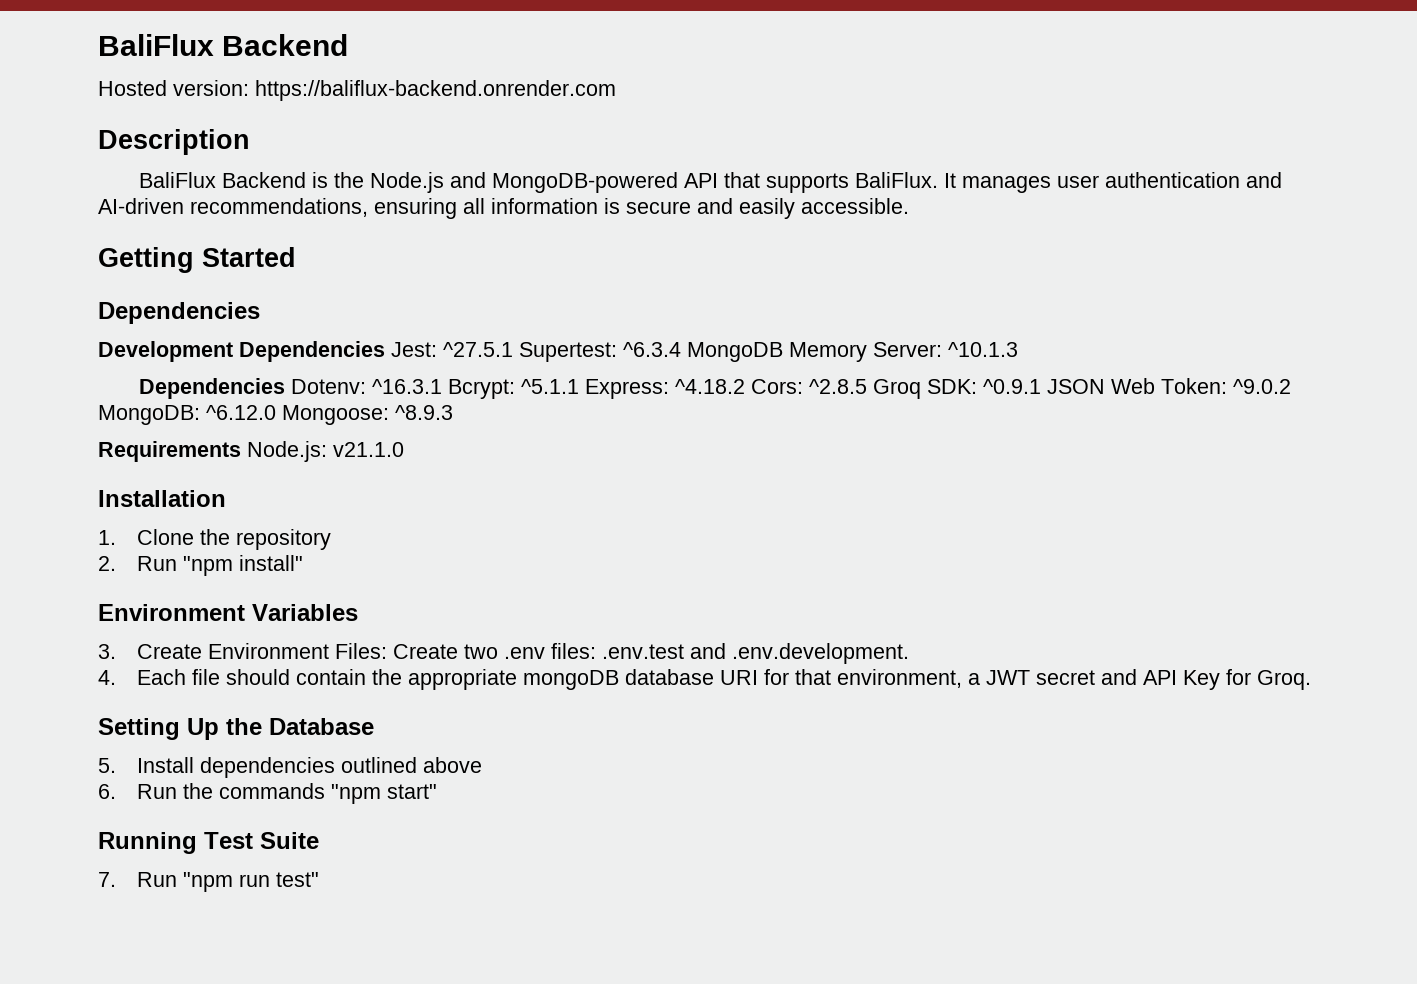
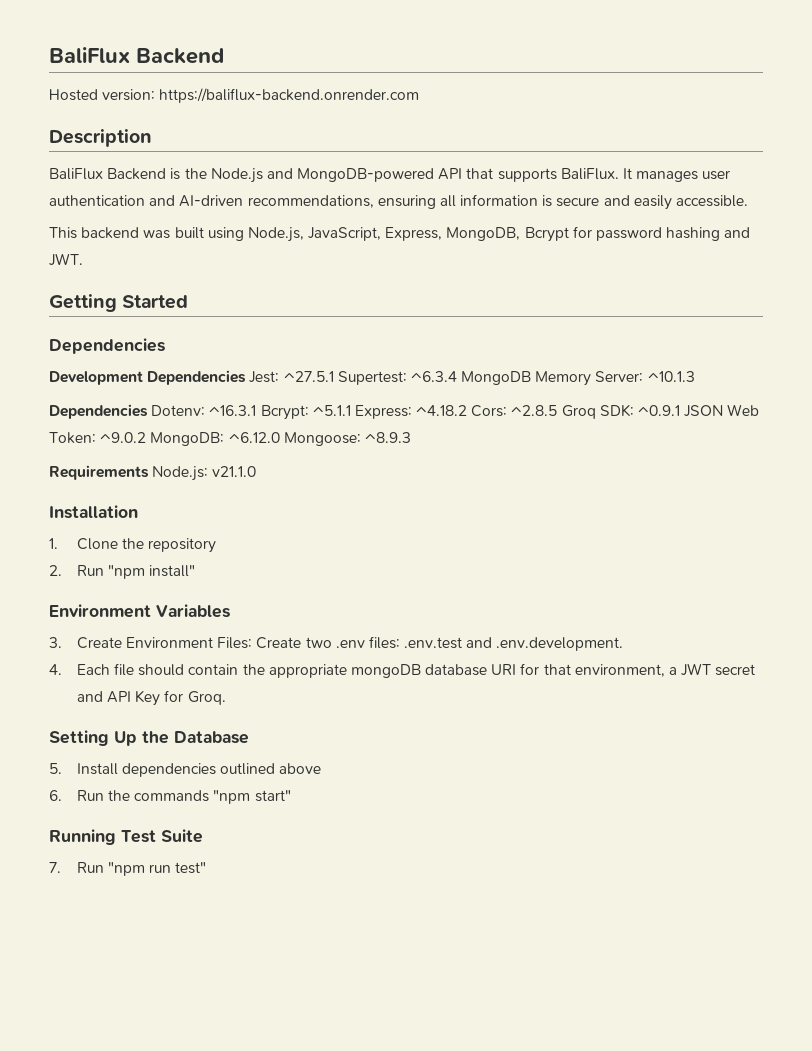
(909, 206) none -> [49,226,751,242] [49,253,83,266] // This backend was built using Node.js, JavaScript, Express, MongoDB, Bcrypt for password hashing and JWT.

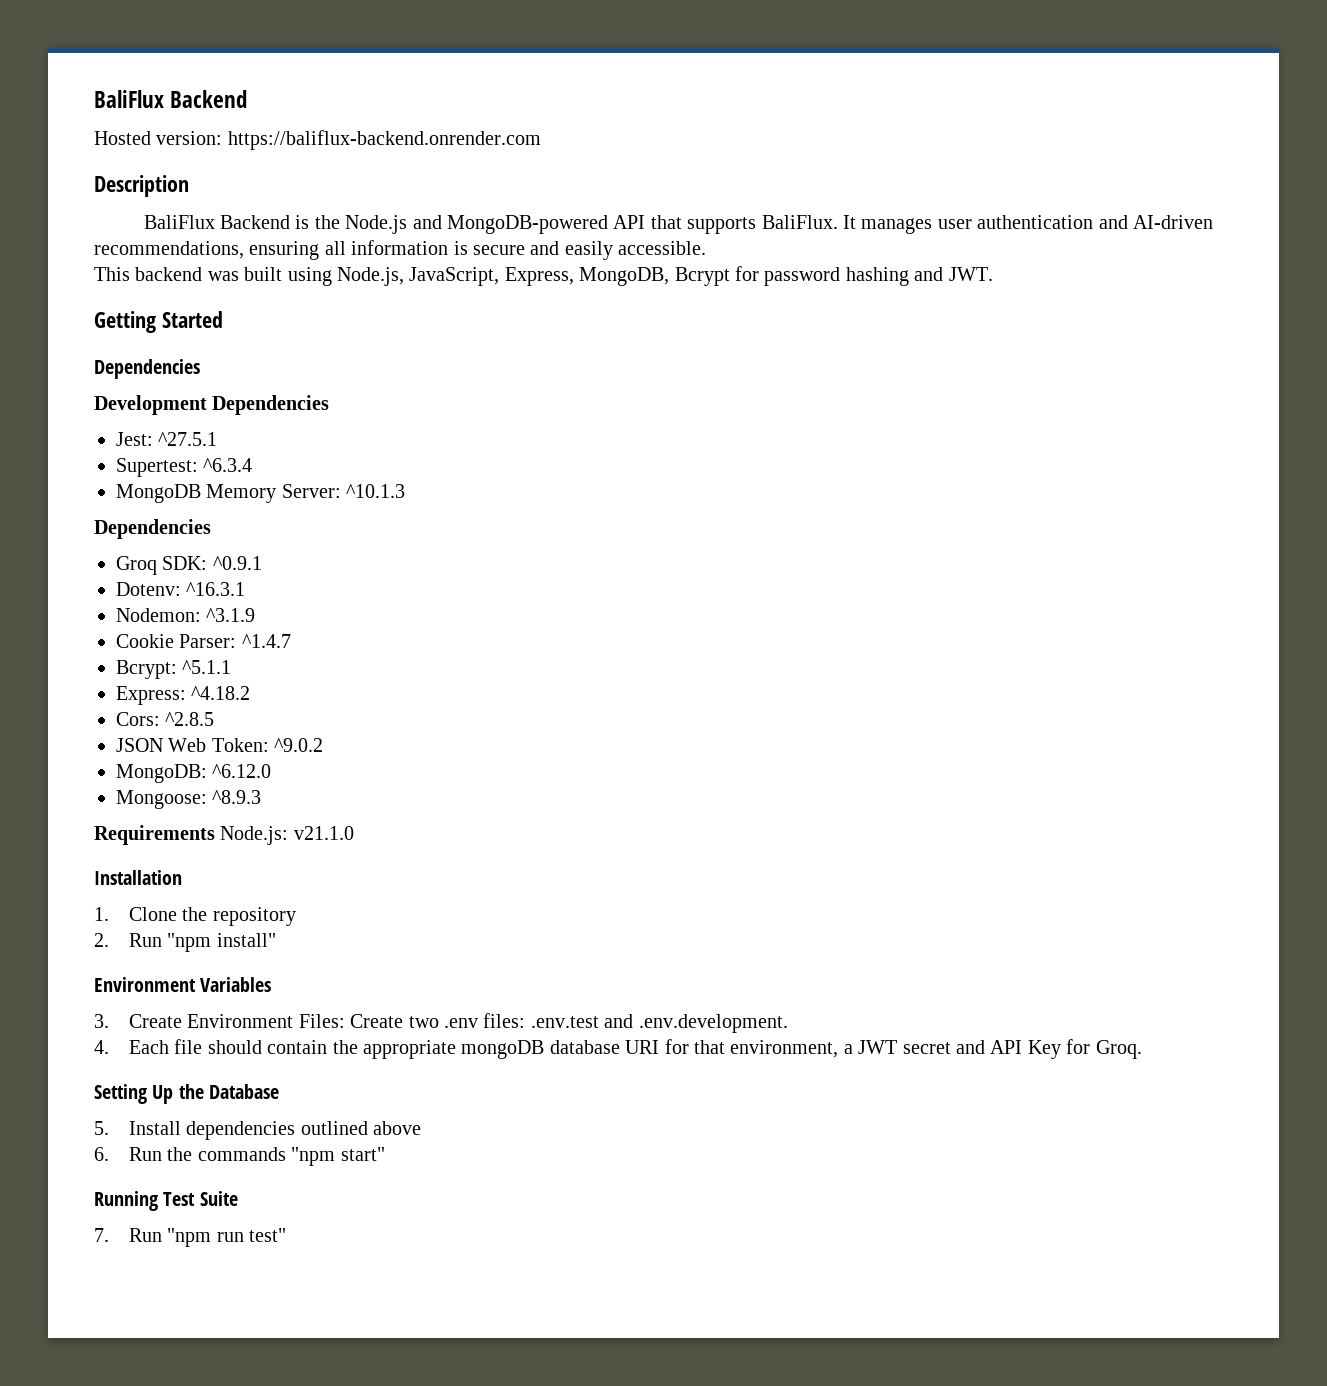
(247, 377) none -> (330, 405) //
(334, 376) none -> (218, 439) //
(457, 376) none -> (253, 465) //
[151,404,681,420] Dotenv: ^16.3.1 Bcrypt: ^5.1.1 Express: ^4.18.2 Cors: ^2.8.5 Groq SDK: ^0.9.1 -> [116,556,262,575] [116,582,246,596] [116,608,256,622] [116,634,291,648] [116,660,232,679] [116,686,251,705] [116,712,215,726] // Groq SDK: ^0.9.1 // Dotenv: ^16.3.1 // Nodemon: ^3.1.9 // Cookie Parser: ^1.4.7 // Bcrypt: ^5.1.1 // Express: ^4.18.2 // Cors: ^2.8.5 //
(147, 437) none -> (324, 745) //
(280, 437) none -> (272, 771) //

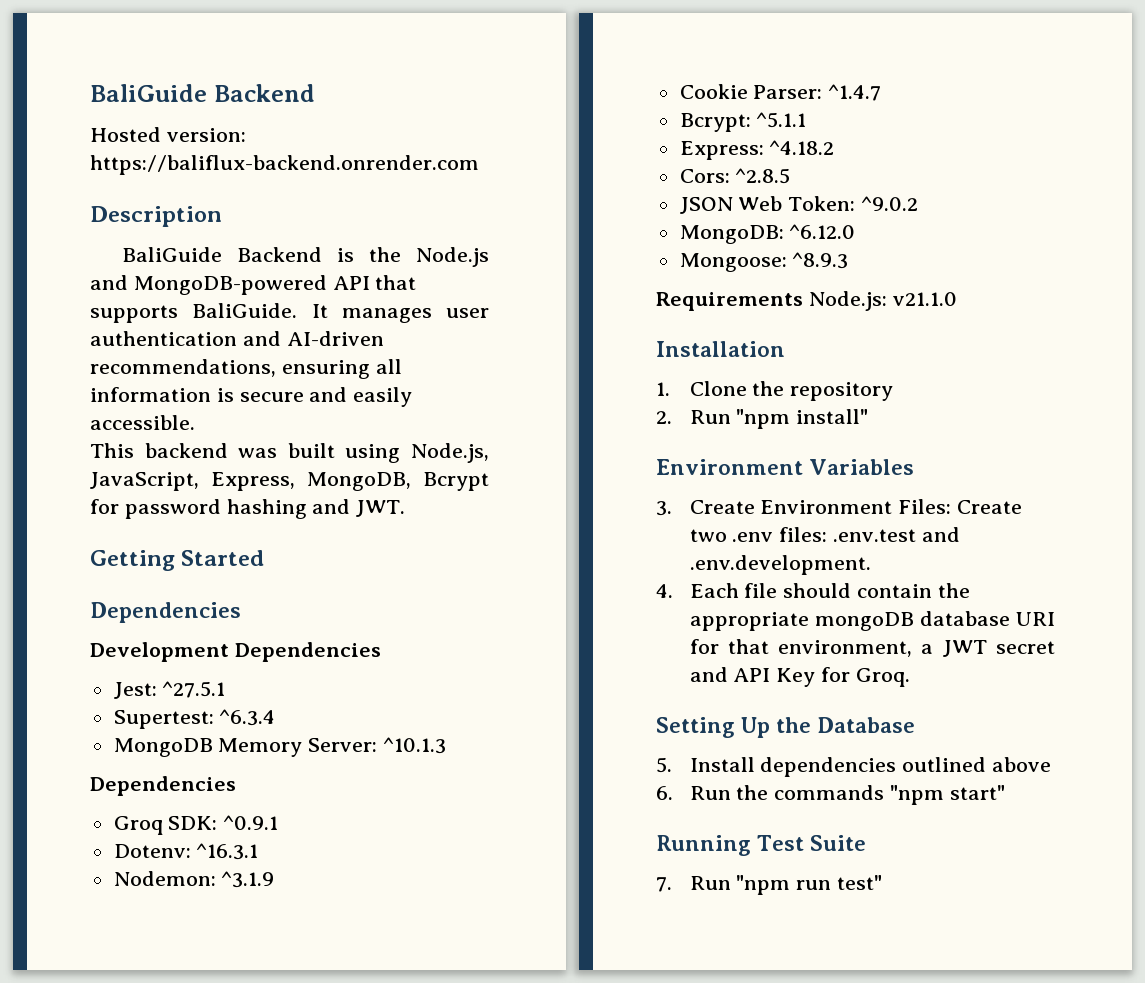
[94,90,164,108] BaliFlux -> [90,84,207,102] BaliGuide
[143,215,215,229] BaliFlux -> [122,247,223,262] BaliGuide
[761,215,838,229] BaliFlux. -> [192,303,298,318] BaliGuide.

